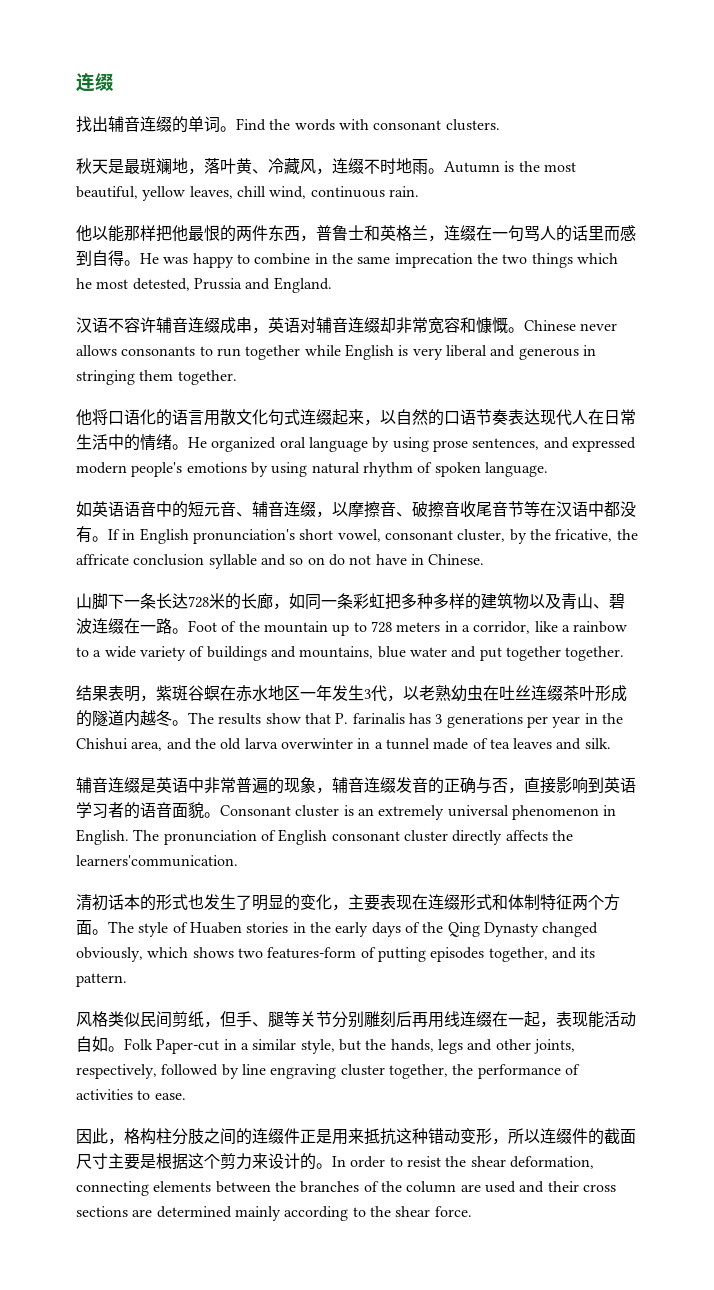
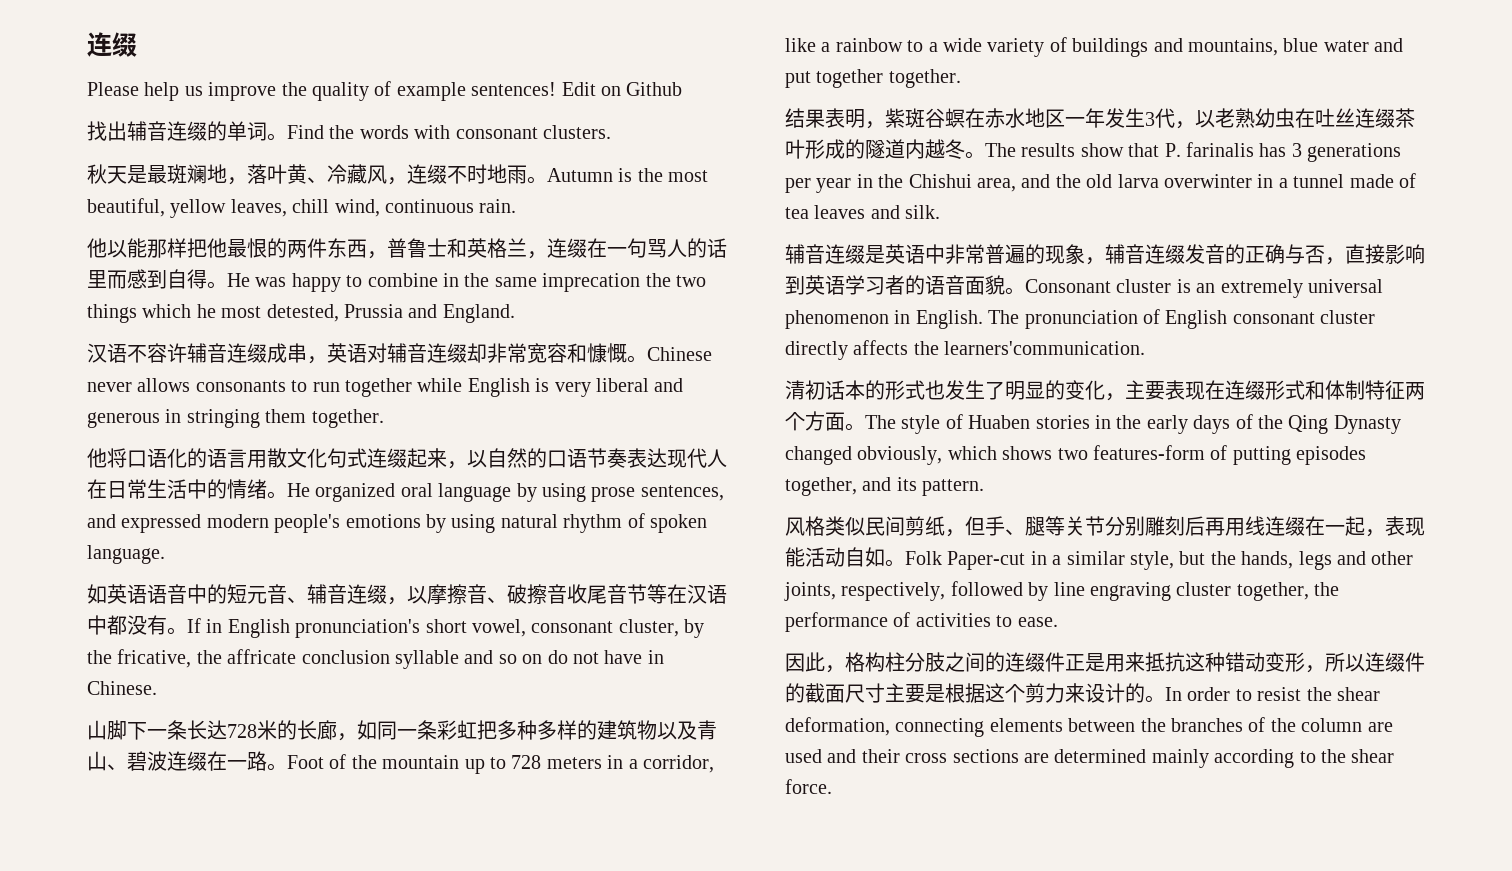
[76,73,114,92] 连缀 -> [87,32,137,57] [87,81,683,101] 连缀 // Please help us improve the quality of example sentences! Edit on Github

